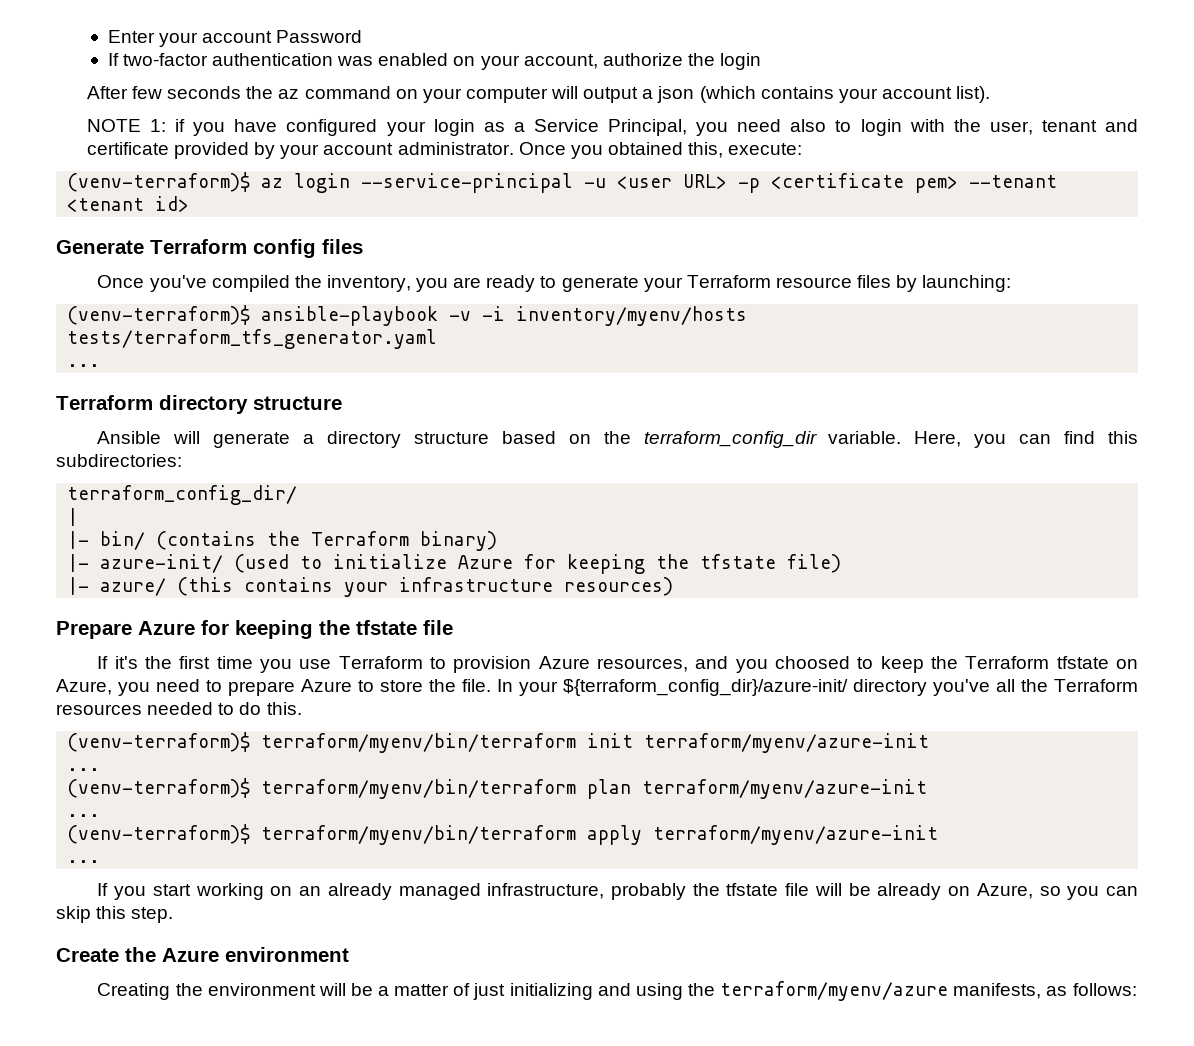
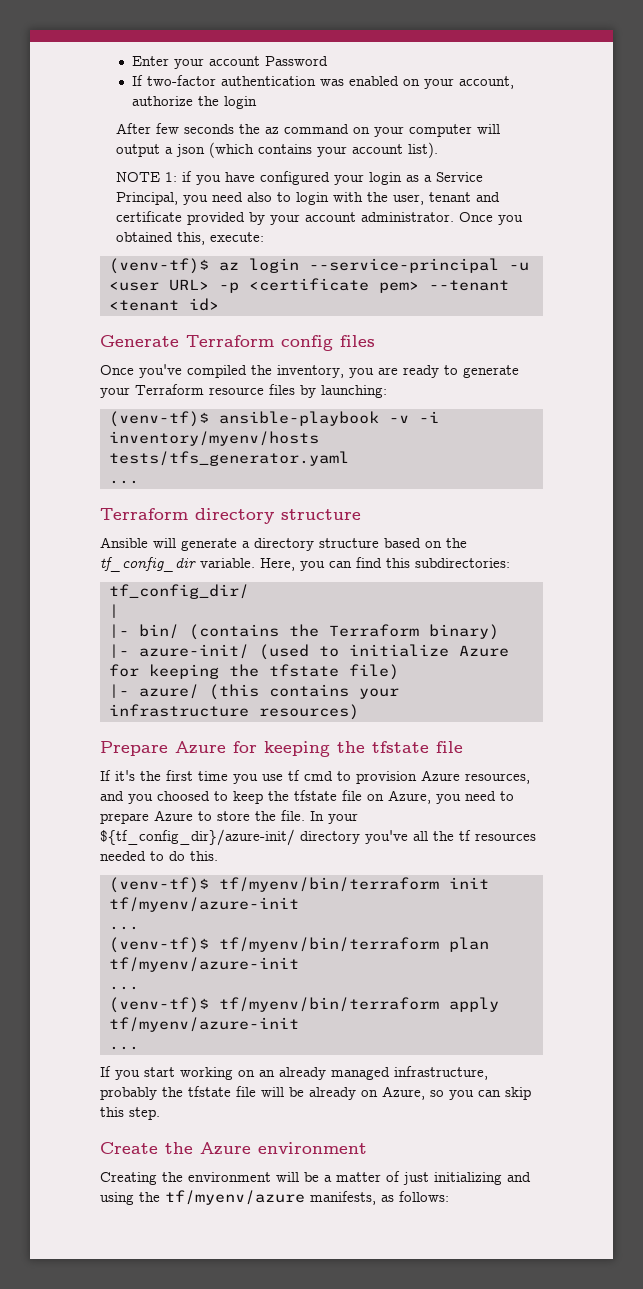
[67,172,251,192] (venv-terraform)$ -> [108,258,209,274] (venv-tf)$
[67,305,251,325] (venv-terraform)$ -> [108,411,209,427] (venv-tf)$
[67,329,438,349] tests/terraform_tfs_generator.yaml -> [108,451,349,466] tests/tfs_generator.yaml
[643,431,817,448] terraform_config_dir -> [100,557,196,572] tf_config_dir
[67,485,298,505] terraform_config_dir/ -> [108,584,249,599] tf_config_dir/
[338,656,423,669] Terraform -> [288,770,333,781] tf cmd
[965,656,1109,669] Terraform tfstate -> [294,790,362,801] tfstate file
[563,679,848,696] ${terraform_config_dir}/azure-init/ -> [100,829,295,846] ${tf_config_dir}/azure-init/
[1054,679,1138,692] Terraform -> [459,830,471,841] tf
[67,732,930,753] [67,768,101,771] [67,778,928,799] [67,814,101,817] [67,824,939,845] (venv-terraform)$ terraform/myenv/bin/terraform init terraform/myenv/azure-init // ... // (venv-terraform)$ terraform/myenv/bin/terraform plan terraform/myenv/azure-init // ... // (venv-terraform)$ terraform/myenv/bin/terraform apply terraform/myenv/azure-init -> [108,877,489,893] [108,897,299,912] [108,926,139,930] [108,937,489,953] [108,957,299,972] [108,986,139,990] [108,997,499,1013] [108,1017,299,1032] (venv-tf)$ tf/myenv/bin/terraform init tf/myenv/azure-init // ... // (venv-tf)$ tf/myenv/bin/terraform plan tf/myenv/azure-init // ... // (venv-tf)$ tf/myenv/bin/terraform apply tf/myenv/azure-init
[720,981,949,1001] terraform/myenv/azure -> [165,1190,305,1205] tf/myenv/azure

